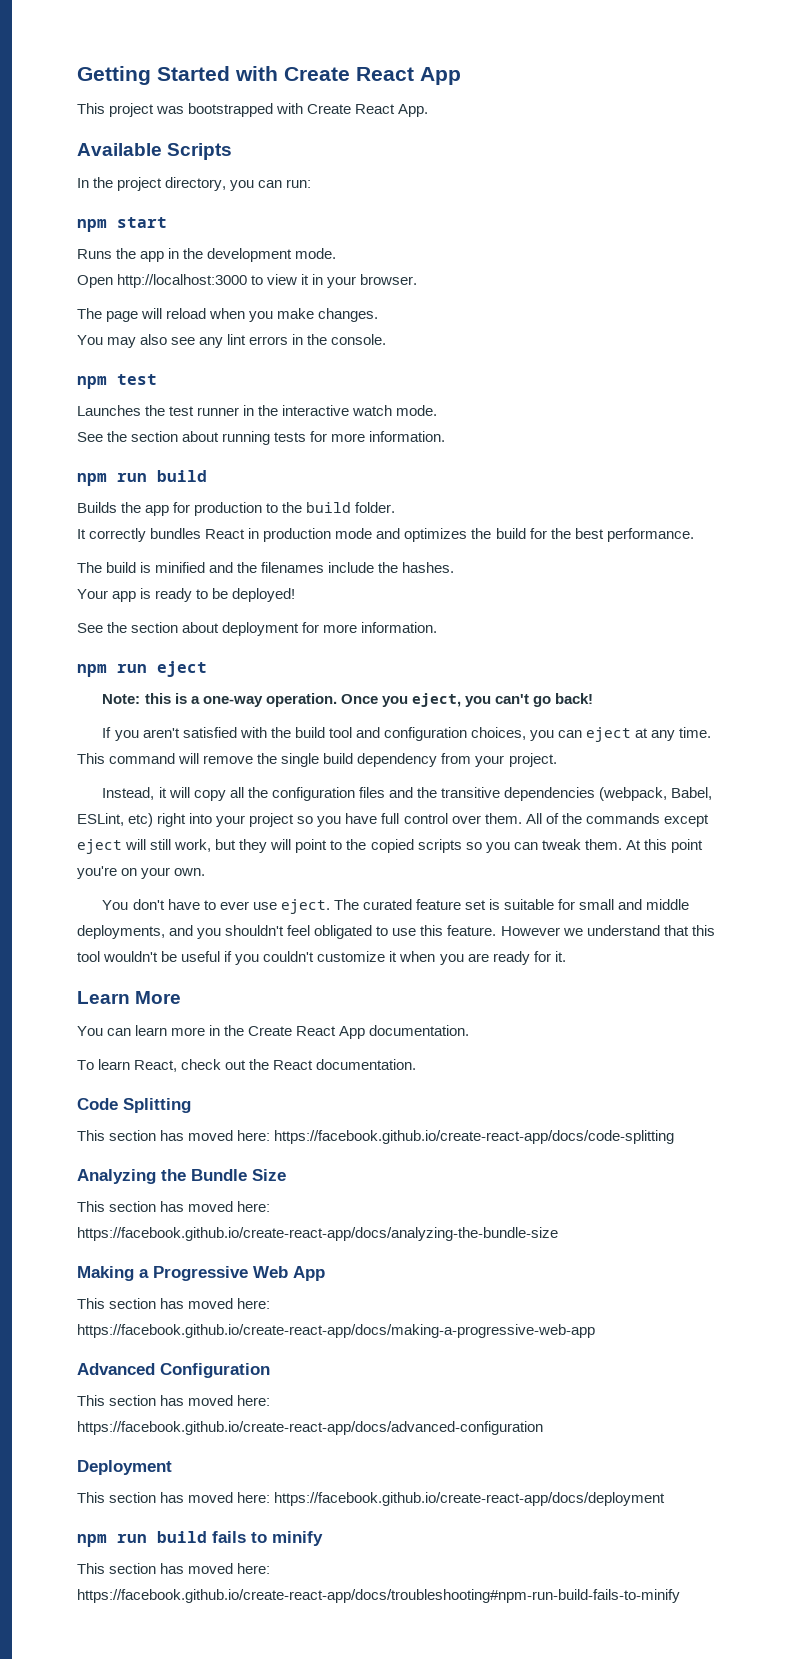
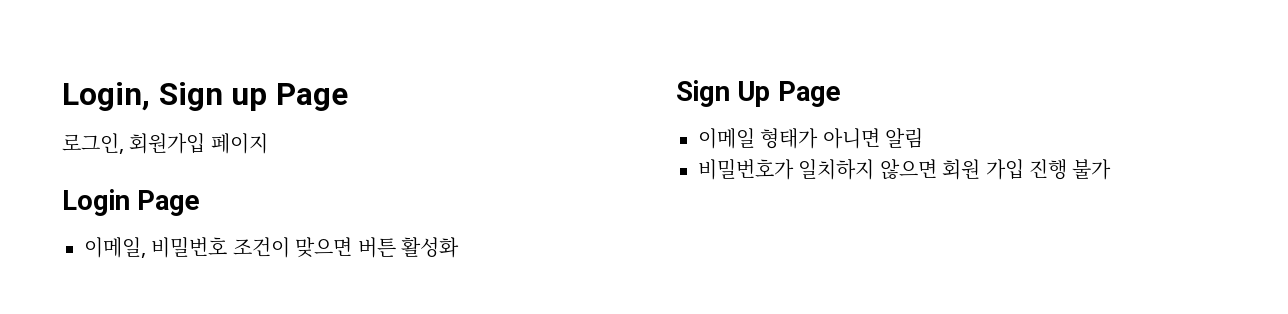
[77,66,461,85] [77,103,429,117] [77,143,233,160] [77,177,312,191] [77,217,167,232] [77,248,337,262] [77,274,418,288] [77,308,379,322] [77,334,387,348] [77,374,157,389] [77,405,438,416] [77,431,446,445] [77,470,207,486] [77,502,396,516] [77,528,694,542] [77,562,455,573] [77,588,296,602] [77,622,438,636] [77,661,207,677] [102,693,594,707] [102,727,712,742] [77,753,557,767] [102,787,713,801] [77,813,709,827] [77,839,703,854] [77,866,206,879] [102,899,690,914] [77,925,715,939] [77,951,566,965] [77,991,182,1004] [77,1025,470,1039] [77,1059,417,1072] [77,1098,191,1113] [77,1130,675,1144] [77,1169,286,1184] [77,1201,271,1212] [77,1227,558,1241] [77,1266,325,1281] [77,1298,271,1309] [77,1324,595,1338] [77,1363,270,1378] [77,1395,271,1406] [77,1421,543,1435] [77,1460,172,1475] [77,1492,666,1506] [77,1531,323,1547] [77,1563,271,1574] [77,1589,680,1603] Getting Started with Create React App // This project was bootstrapped with Create React App. // Available Scripts // In the project directory, you can run: // npm start // Runs the app in the development mode. // Open http://localhost:3000 to view it in your browser. // The page will reload when you make changes. // You may also see any lint errors in the console. // npm test // Launches the test runner in the interactive watch mode. // See the section about running tests for more information. // npm run build // Builds the app for production to the build folder. // It correctly bundles React in production mode and optimizes the build for the best performance. // The build is minified and the filenames include the hashes. // Your app is ready to be deployed! // See the section about deployment for more information. // npm run eject // Note: this is a one-way operation. Once you eject, you can't go back! // If you aren't satisfied with the build tool and configuration choices, you can eject at any time. This command will remove the single build dependency from your project. // Instead, it will copy all the configuration files and the transitive dependencies (webpack, Babel, ESLint, etc) right into your project so you have full control over them. All of the commands except eject will still work, but they will point to the copied scripts so you can tweak them. At this point you're on your own. // You don't have to ever use eject. The curated feature set is suitable for small and middle deployments, and you shouldn't feel obligated to use this feature. However we understand that this tool wouldn't be useful if you couldn't customize it when you are ready for it. // Learn More // You can learn more in the Create React App documentation. // To learn React, check out the React documentation. // Code Splitting // This section has moved here: https://facebook.github.io/create-react-app/docs/code-splitting // Analyzing the Bundle Size // This section has moved here: https://facebook.github.io/create-react-app/docs/analyzing-the-bundle-size // Making a Progressive Web App // This section has moved here: https://facebook.github.io/create-react-app/docs/making-a-progressive-web-app // Advanced Configuration // This section has moved here: https://facebook.github.io/create-react-app/docs/advanced-configuration // Deployment // This section has moved here: https://facebook.github.io/create-react-app/docs/deployment // npm run build fails to minify // This section has moved here: https://facebook.github.io/create-react-app/docs/troubleshooting#npm-run-build-fails-to-minify -> [62,82,348,111] [62,133,268,154] [62,189,201,216] [84,237,459,258] [676,80,841,107] [698,128,924,149] [698,159,1112,180] Login, Sign up Page // 로그인, 회원가입 페이지 // Login Page // 이메일, 비밀번호 조건이 맞으면 버튼 활성화 // Sign Up Page // 이메일 형태가 아니면 알림 // 비밀번호가 일치하지 않으면 회원 가입 진행 불가

